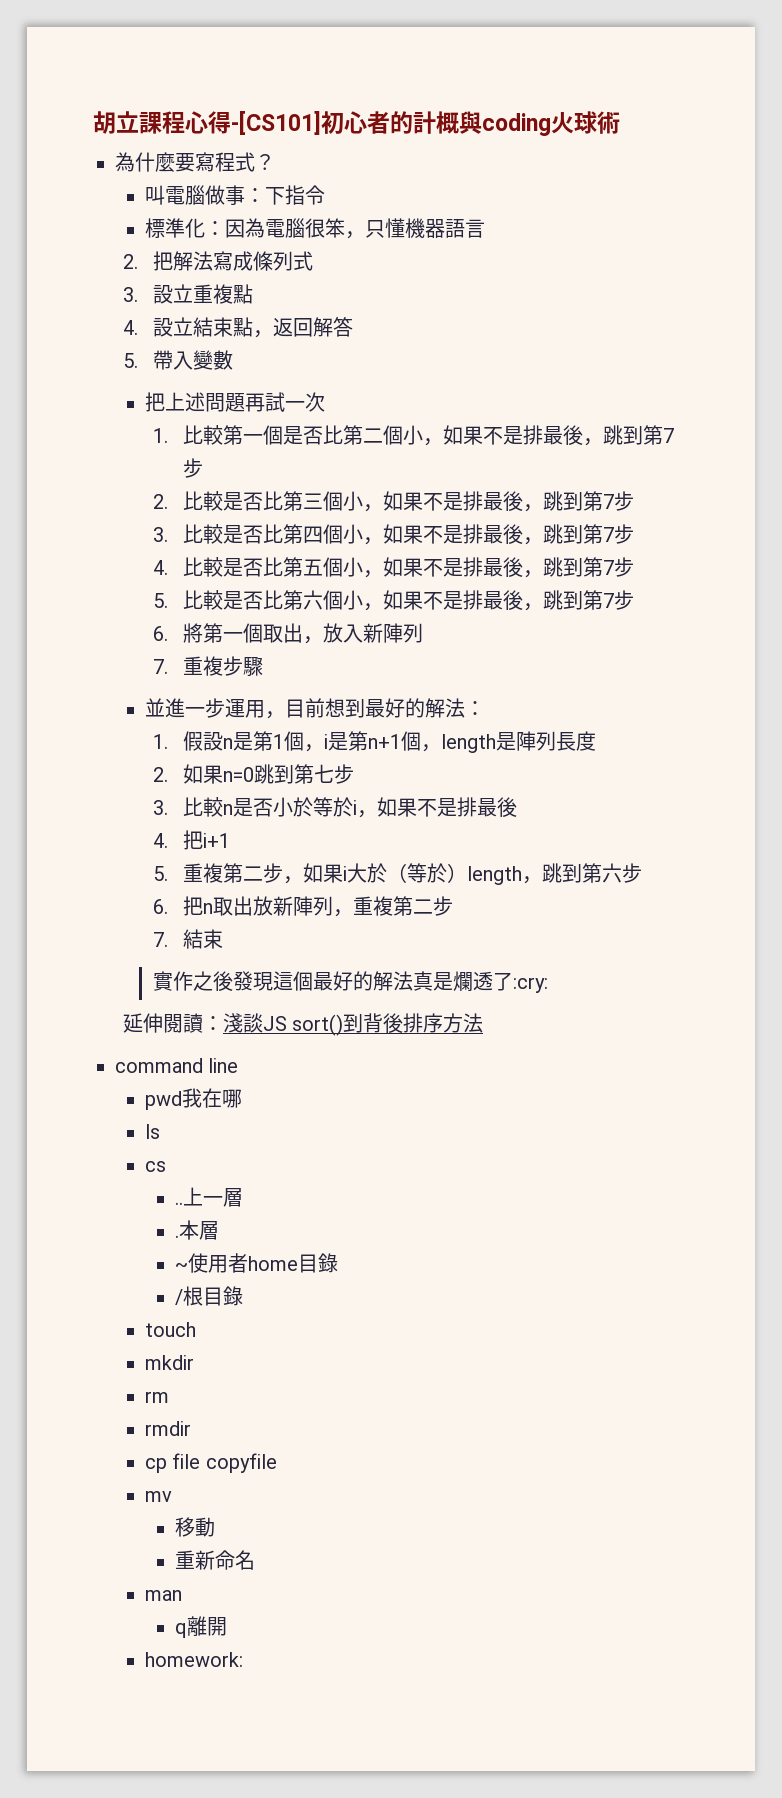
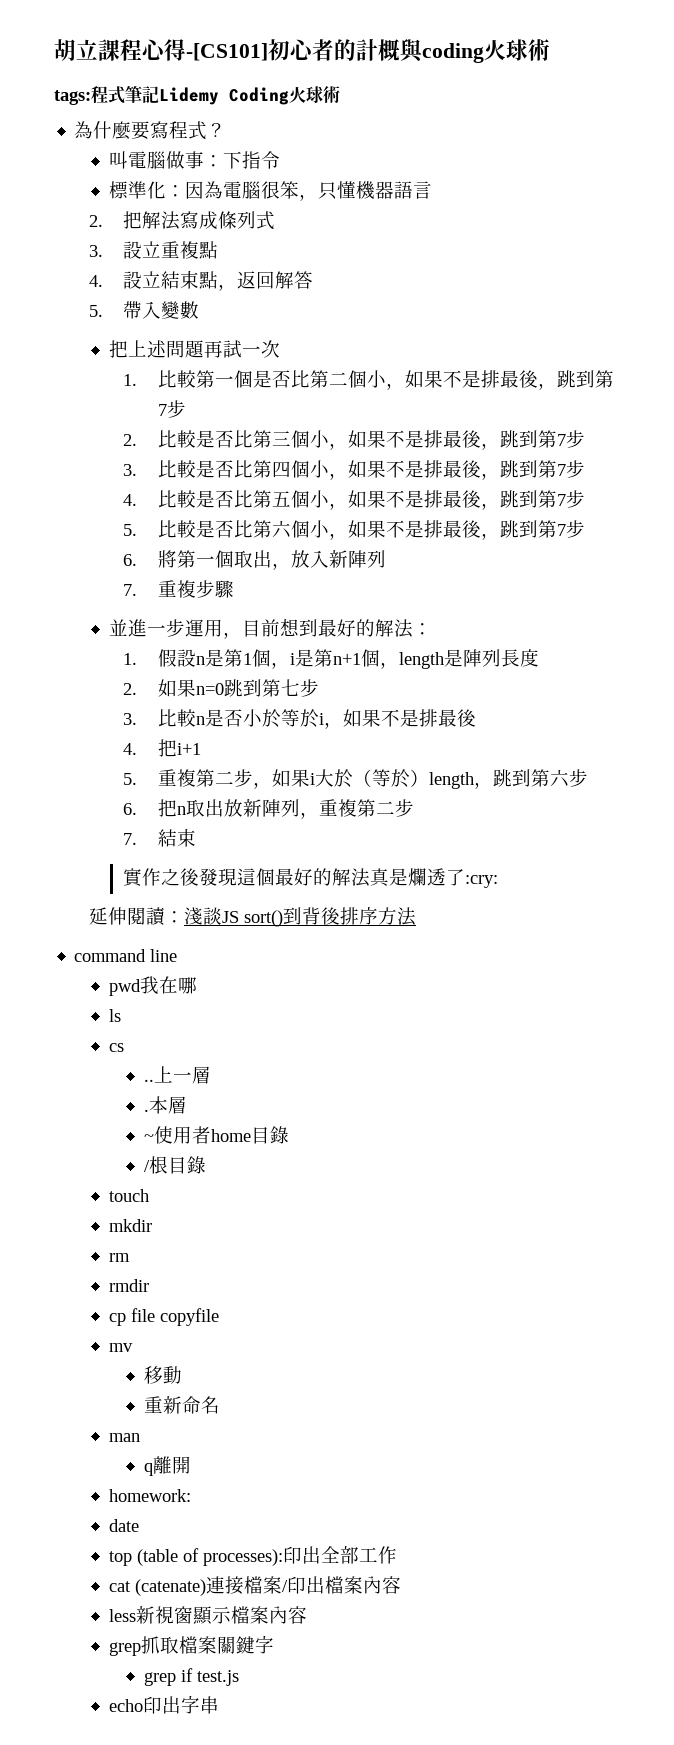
(620, 122) none -> [54,85,340,105] // tags:程式筆記Lidemy Coding火球術
(244, 1659) none -> [108,1519,139,1532] [108,1546,397,1566] [108,1576,401,1596] [108,1606,307,1625] [108,1635,274,1656] [143,1668,239,1686] [108,1695,219,1714] // date // top (table of processes):印出全部工作 // cat (catenate)連接檔案/印出檔案內容 // less新視窗顯示檔案內容 // grep抓取檔案關鍵字 // grep if test.js // echo印出字串

